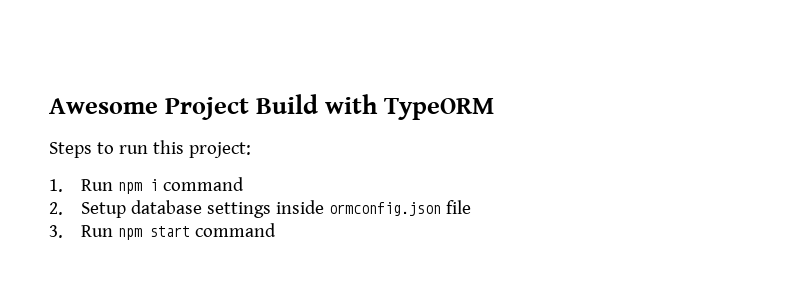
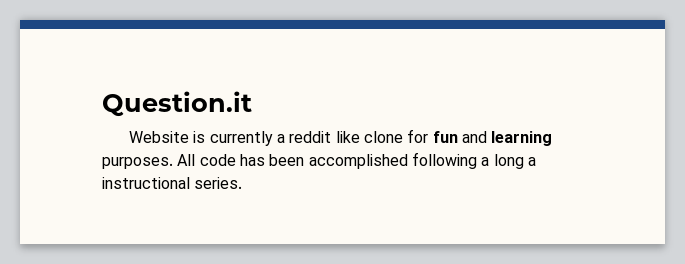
[49,94,495,120] [49,140,251,158] [49,177,244,194] [49,200,471,218] [49,223,276,240] Awesome Project Build with TypeORM // Steps to run this project: // 1. Run npm i command // 2. Setup database settings inside ormconfig.json file // 3. Run npm start command -> [102,91,252,117] [129,129,553,146] [102,152,536,169] [102,177,243,189] Question.it // Website is currently a reddit like clone for fun and learning purposes. All code has been accomplished following a long a instructional series.

